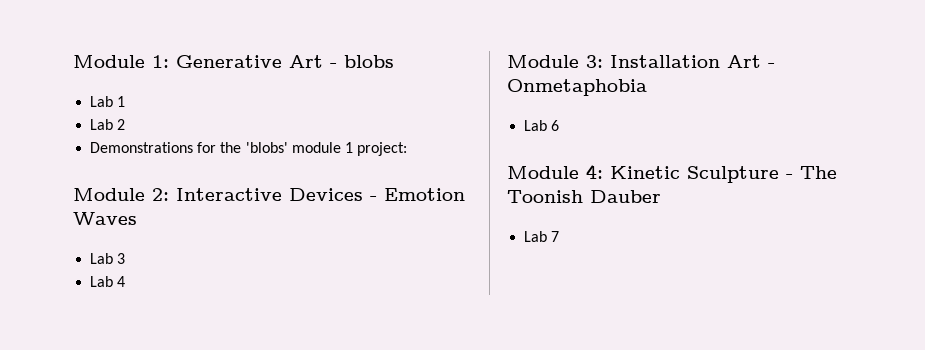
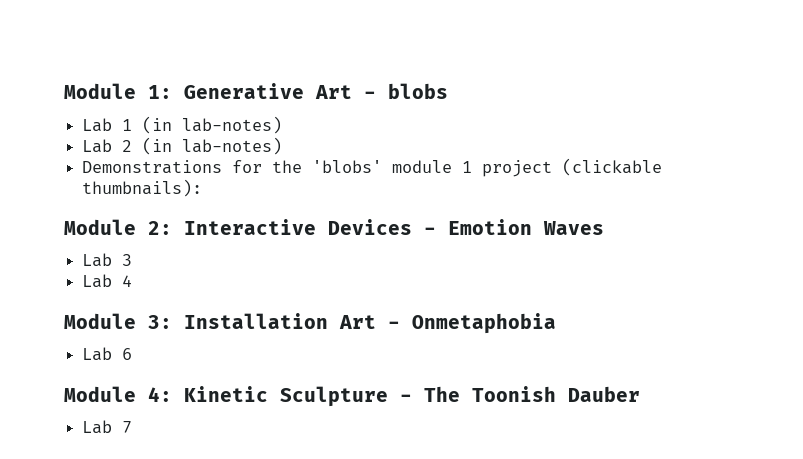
(126, 101) none -> [142,116,283,134] (in lab-notes)
(126, 124) none -> [142,137,283,155] (in lab-notes)
[357,142,408,156] project: -> [482,158,663,177] [82,179,203,197] project (clickable thumbnails):

